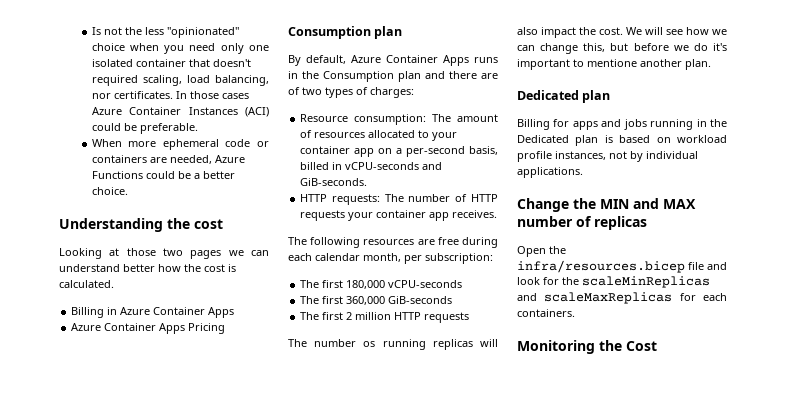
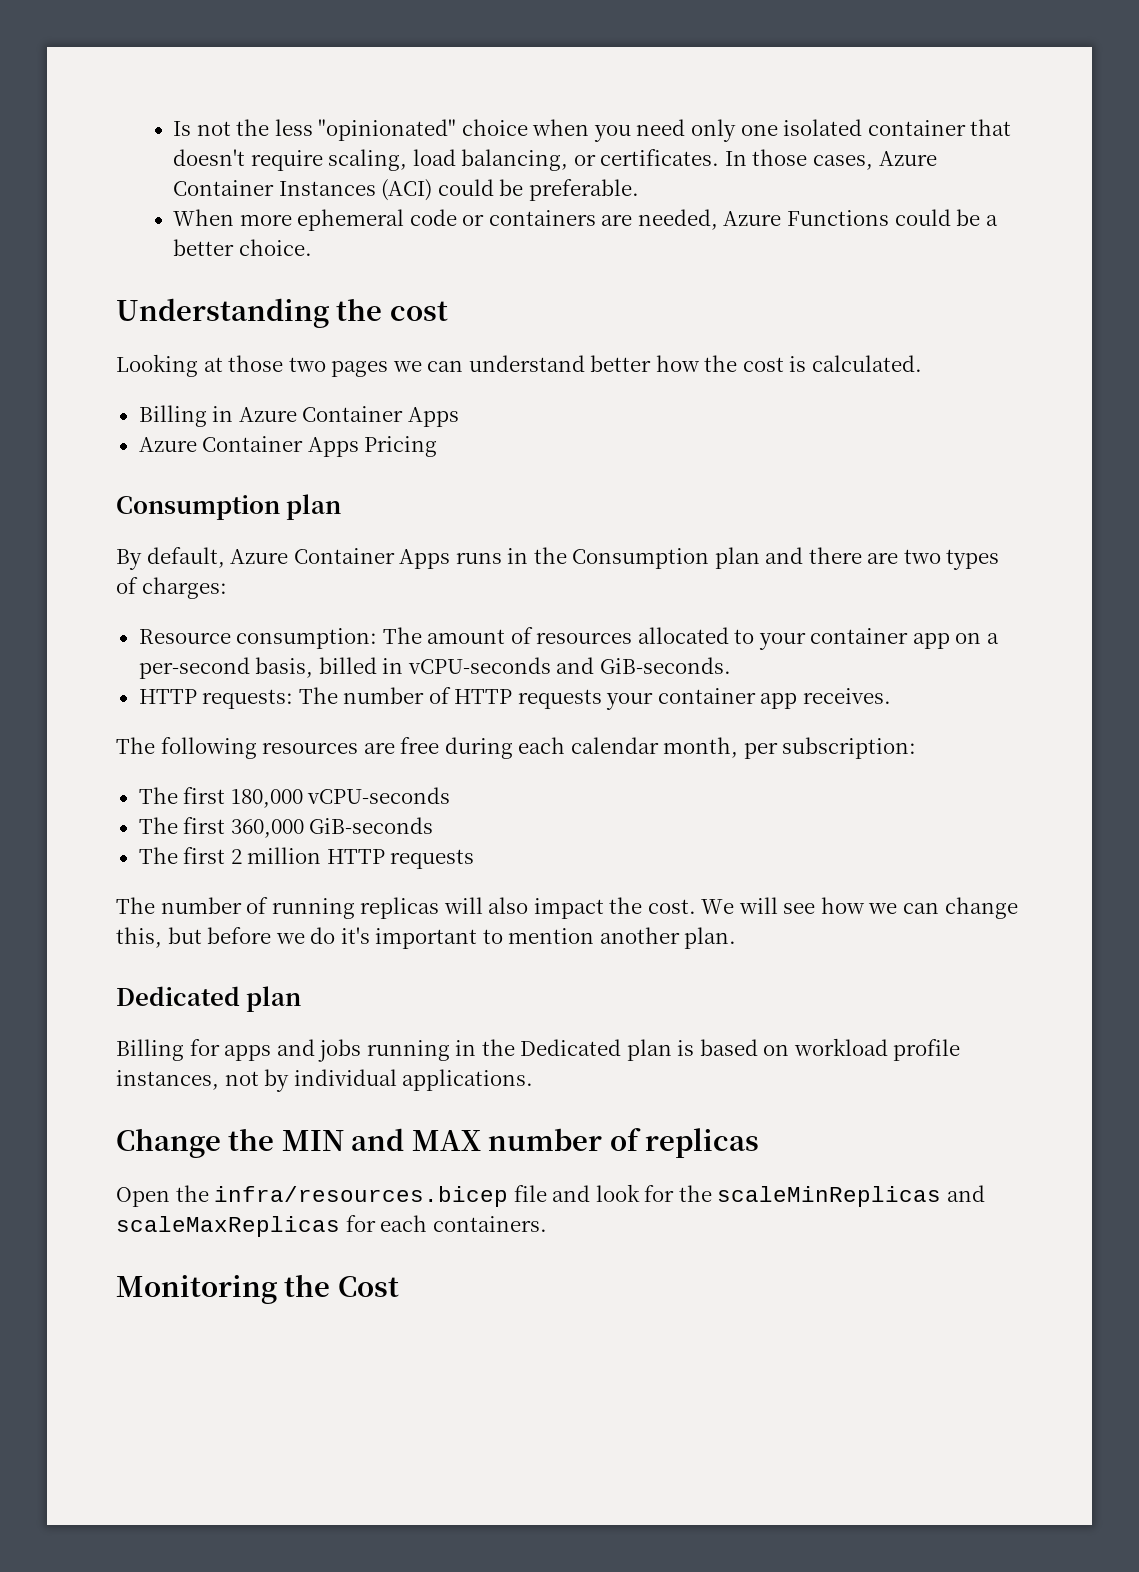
[91,75,138,86] required -> [250,150,323,171] require
[91,93,111,99] nor -> [573,154,596,166] or
[221,93,249,99] cases -> [812,155,873,170] cases,
[288,87,300,95] of -> (899, 558) none
[363,341,376,347] os -> [246,897,269,914] of
[587,59,637,67] mentione -> [508,928,595,944] mention

